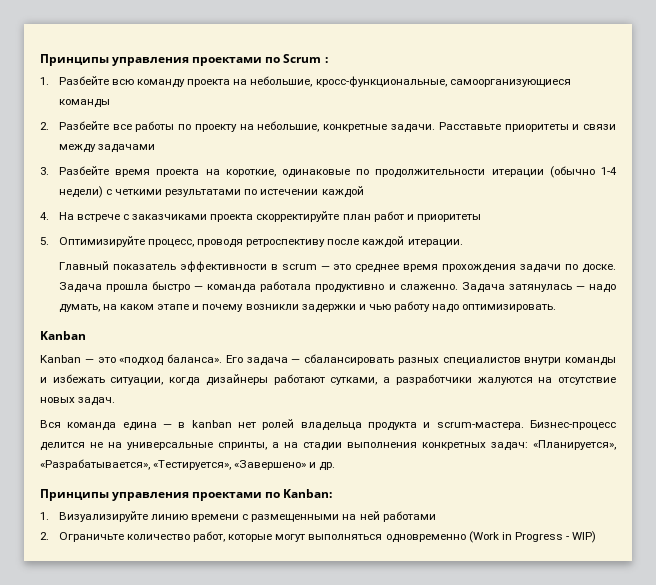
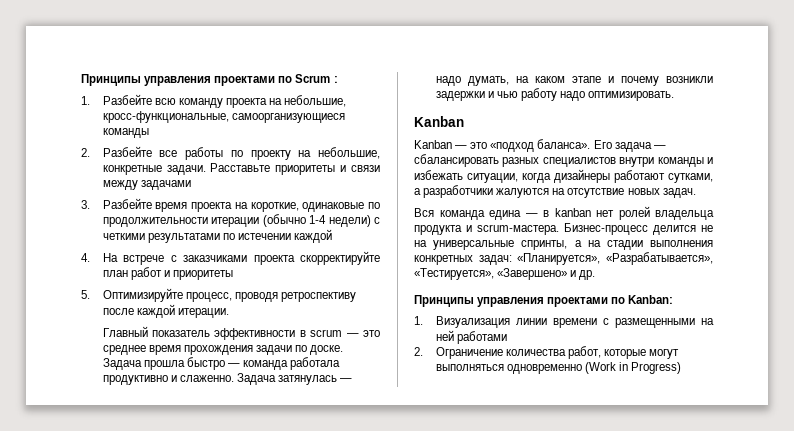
[58,511,189,522] Визуализируйте линию -> [435,316,547,328] Визуализация линии
[58,532,191,542] Ограничьте количество -> [435,347,566,359] Ограничение количества
[514,531,597,543] Progress - WIP) -> [631,362,682,374] Progress)

